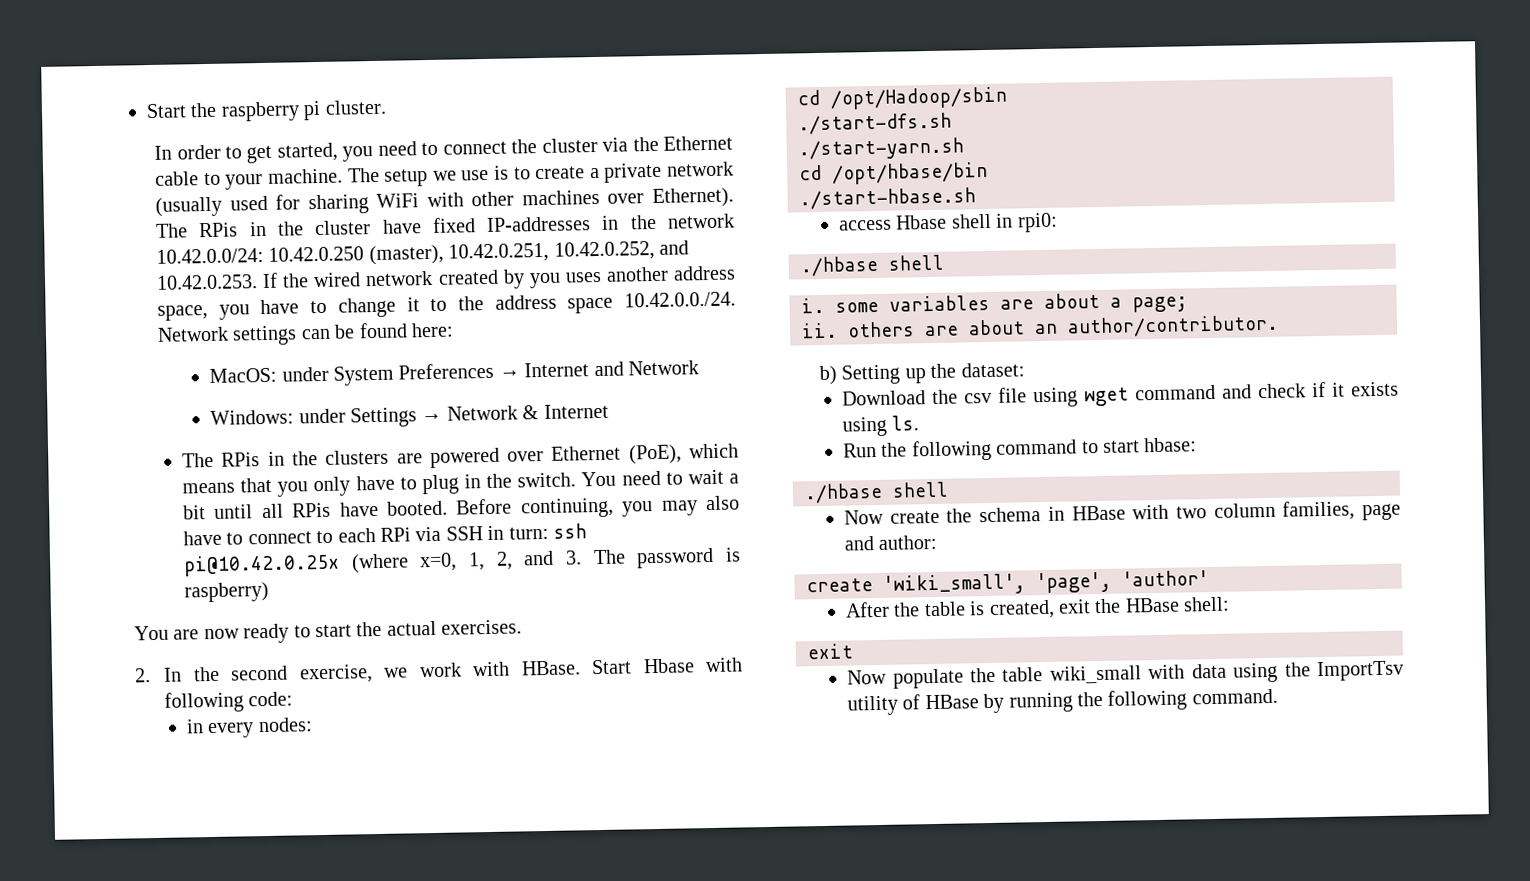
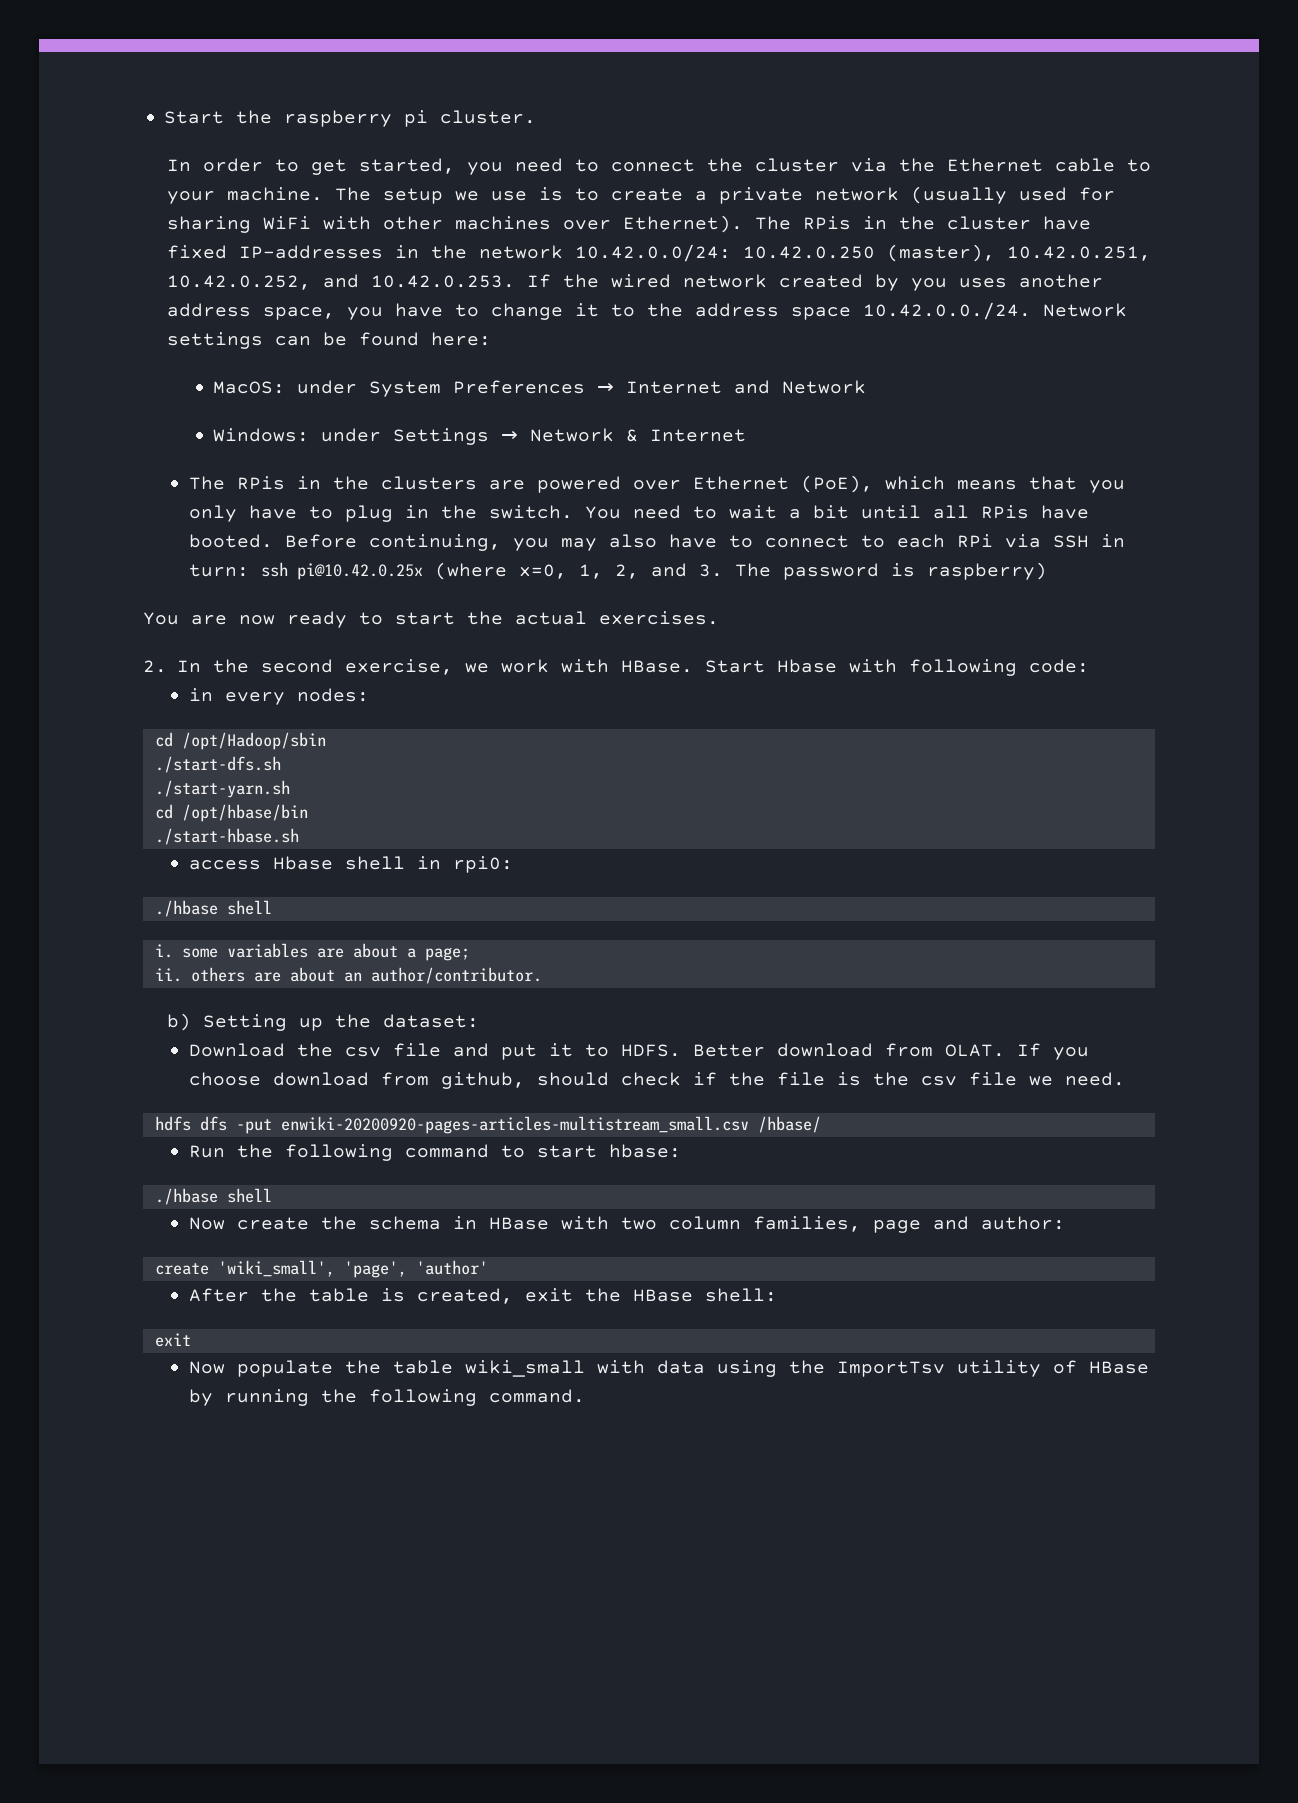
[1033,381,1399,408] [842,415,920,437] using wget command and check if it exists using ls. -> [452,1043,1089,1060] [188,1072,1125,1089] [154,1116,821,1134] and put it to HDFS. Better download from OLAT. If you choose download from github, should check if the file is the csv file we need. // hdfs dfs -put enwiki-20200920-pages-articles-multistream_small.csv /hbase/

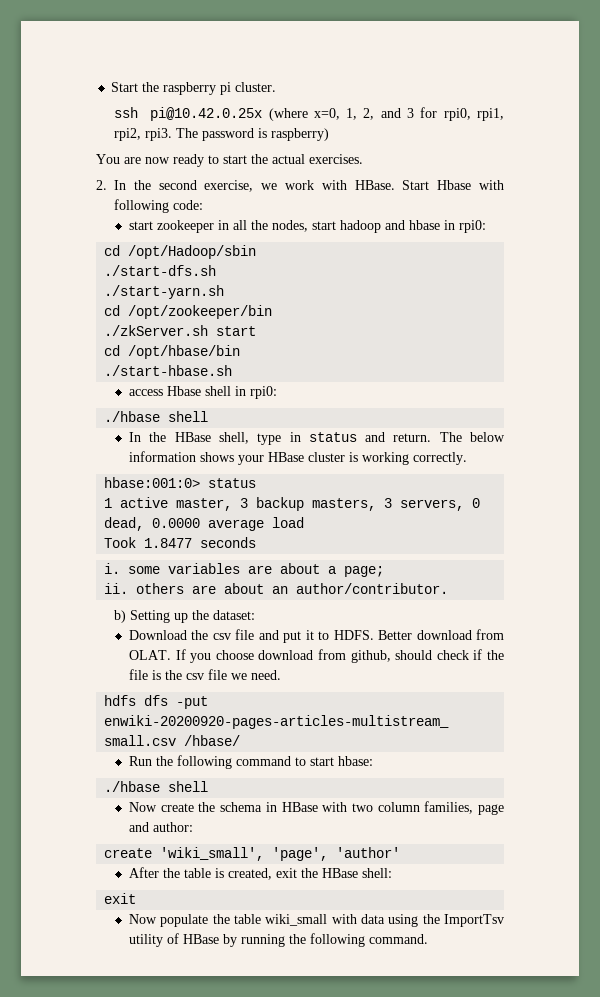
[167,158,1152,175] [167,186,1116,204] [167,215,1092,233] [167,244,1152,262] [167,274,1104,291] [167,302,1128,320] [167,332,492,349] [213,380,867,397] [213,428,747,445] [188,475,1125,493] [188,505,1089,522] [188,534,1125,551] [188,564,249,577] In order to get started, you need to connect the cluster via the Ethernet cable to your machine. The setup we use is to create a private network (usually used for sharing WiFi with other machines over Ethernet). The RPis in the cluster have fixed IP-addresses in the network 10.42.0.0/24: 10.42.0.250 (master), 10.42.0.251, 10.42.0.252, and 10.42.0.253. If the wired network created by you uses another address space, you have to change it to the address space 10.42.0.0./24. Network settings can be found here: // MacOS: under System Preferences → Internet and Network // Windows: under Settings → Network & Internet // The RPis in the clusters are powered over Ethernet (PoE), which means that you only have to plug in the switch. You need to wait a bit until all RPis have booted. Before continuing, you may also have to connect to each RPi via SSH in turn: -> (277, 87) none
[698,564,723,577] 3. -> [407,107,504,121] [113,128,172,141] 3 for rpi0, rpi1, rpi2, rpi3.
[188,688,369,705] in every nodes: -> [129,220,487,233] start zookeeper in all the nodes, start hadoop and hbase in rpi0:
(290, 789) none -> [104,305,273,319] [104,325,257,336] // cd /opt/zookeeper/bin // ./zkServer.sh start
(272, 907) none -> [129,432,505,445] [129,451,468,465] [104,477,257,488] [104,497,481,511] [104,517,305,531] [104,537,257,548] // In the HBase shell, type in status and return. The below information shows your HBase cluster is working correctly. // hbase:001:0> status // 1 active master, 3 backup masters, 3 servers, 0 dead, 0.0000 average load // Took 1.8477 seconds

